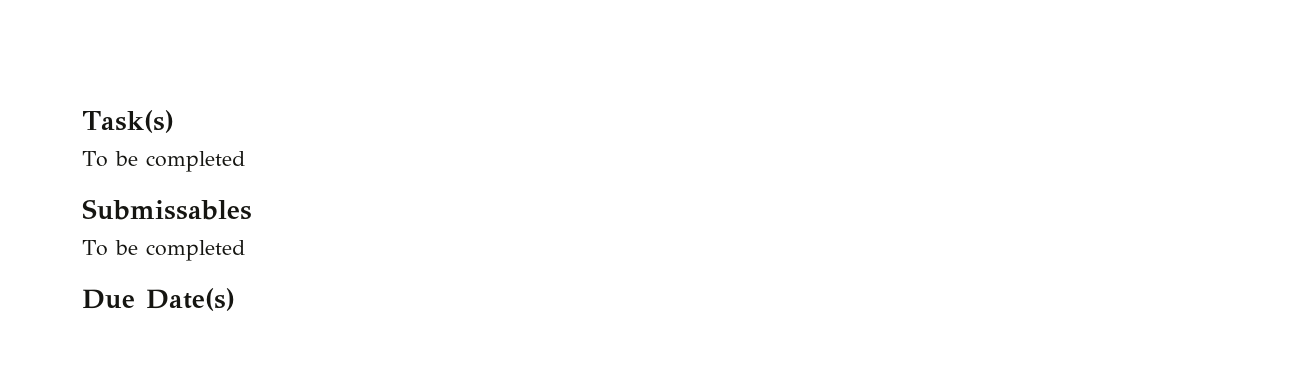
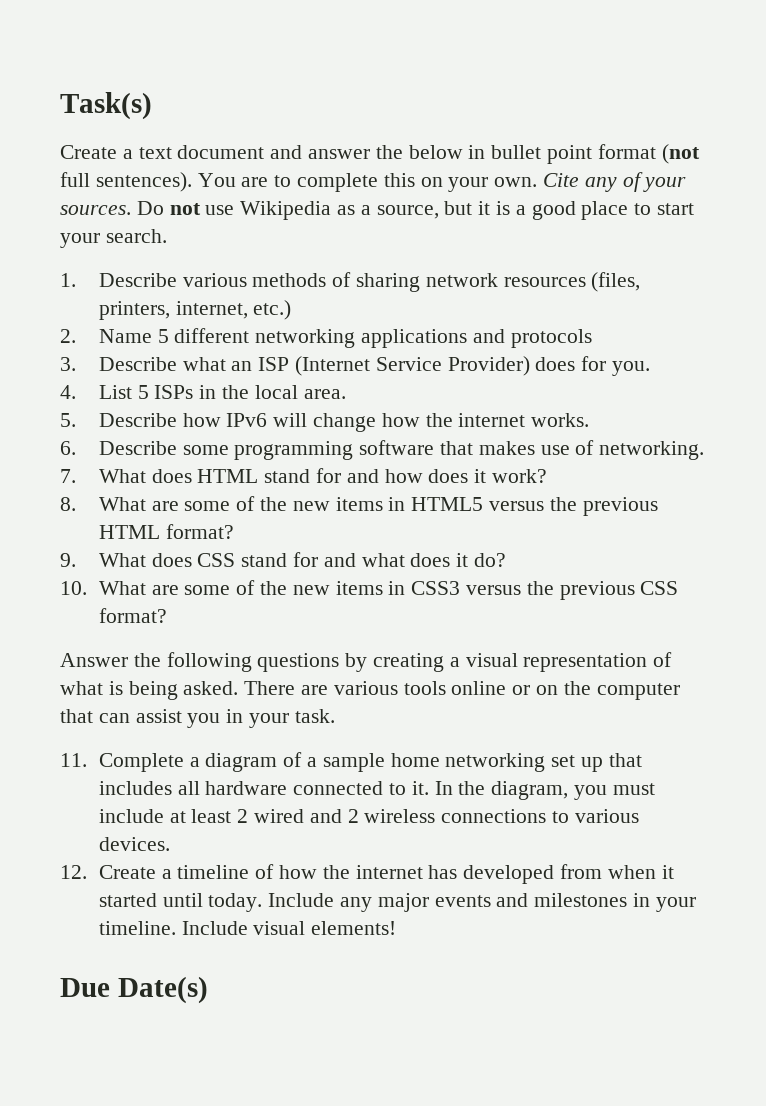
[82,151,245,172] [82,199,252,220] [82,240,245,261] To be completed // Submissables // To be completed -> [60,144,700,164] [60,172,687,192] [60,201,695,220] [60,229,167,248] [60,272,641,292] [98,300,292,320] [60,328,592,348] [60,356,650,376] [60,385,346,399] [60,413,590,432] [60,440,705,460] [60,468,547,483] [60,496,658,516] [98,524,234,539] [60,552,506,567] [60,580,679,600] [98,608,167,623] [60,652,673,672] [60,681,680,700] [60,709,335,728] [60,752,642,772] [98,781,655,800] [98,809,639,823] [98,837,170,851] [60,864,674,884] [98,893,696,912] [98,921,397,935] Create a text document and answer the below in bullet point format (not full sentences). You are to complete this on your own. Cite any of your sources. Do not use Wikipedia as a source, but it is a good place to start your search. // 1. Describe various methods of sharing network resources (files, printers, internet, etc.) // 2. Name 5 different networking applications and protocols // 3. Describe what an ISP (Internet Service Provider) does for you. // 4. List 5 ISPs in the local area. // 5. Describe how IPv6 will change how the internet works. // 6. Describe some programming software that makes use of networking. // 7. What does HTML stand for and how does it work? // 8. What are some of the new items in HTML5 versus the previous HTML format? // 9. What does CSS stand for and what does it do? // 10. What are some of the new items in CSS3 versus the previous CSS format? // Answer the following questions by creating a visual representation of what is being asked. There are various tools online or on the computer that can assist you in your task. // 11. Complete a diagram of a sample home networking set up that includes all hardware connected to it. In the diagram, you must include at least 2 wired and 2 wireless connections to various devices. // 12. Create a timeline of how the internet has developed from when it started until today. Include any major events and milestones in your timeline. Include visual elements!

